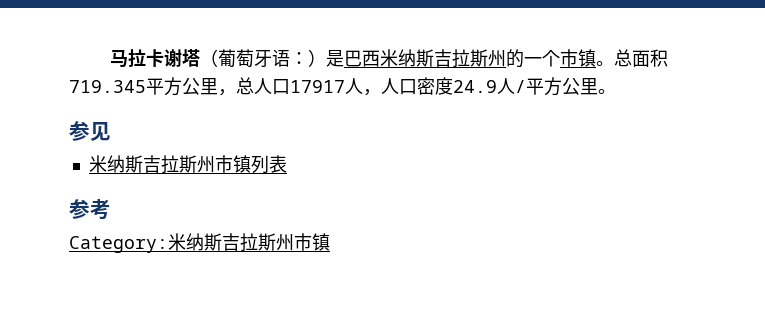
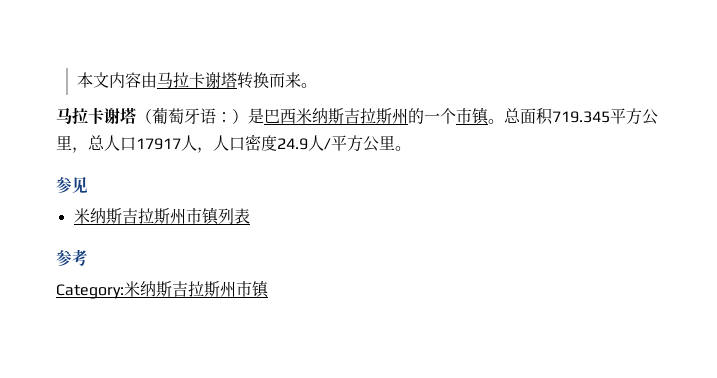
(109, 58) none -> [77,72,318,89] 本文内容由马拉卡谢塔转换而来。 //

